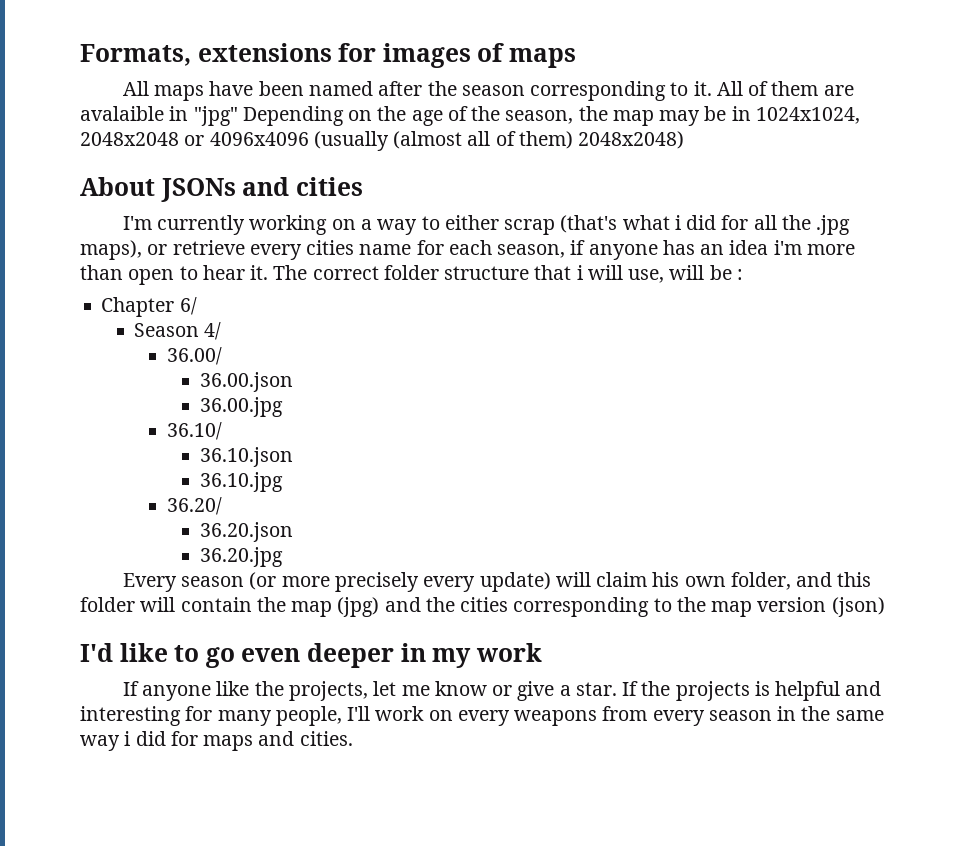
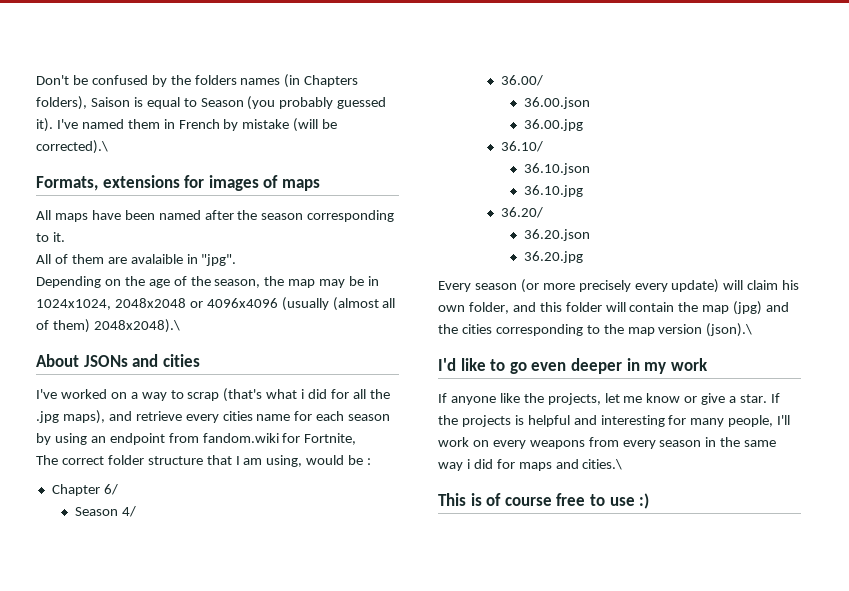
(80, 55) none -> [36,74,359,88] [36,96,387,110] [36,118,338,132] [36,140,108,154] Don't be confused by the folders names (in Chapters folders), Saison is equal to Season (you probably guessed it). I've named them in French by mistake (will be corrected).\ //
(712, 88) none -> (65, 237) //
[193,106,238,126] "jpg" -> [201,254,237,266] "jpg". //
[578,131,685,149] 2048x2048) -> [93,319,180,333] 2048x2048).\
[122,215,328,235] I'm currently working -> [36,389,107,399] I've worked
[444,215,499,230] either -> (184, 394) none
[147,244,168,255] or -> [108,411,132,421] and
[497,240,855,260] [80,265,269,285] season, if anyone has an idea i'm more than open to hear it. -> [348,414,391,421] [36,433,357,445] season by using an endpoint from fandom.wiki for Fortnite, //
[576,265,705,283] i will use, will -> [235,455,345,467] I am using, would
[831,597,885,617] (json) -> [706,323,753,337] (json).\
[299,731,353,746] cities. -> [582,459,623,470] [438,493,650,509] cities.\ // This is of course free to use :)

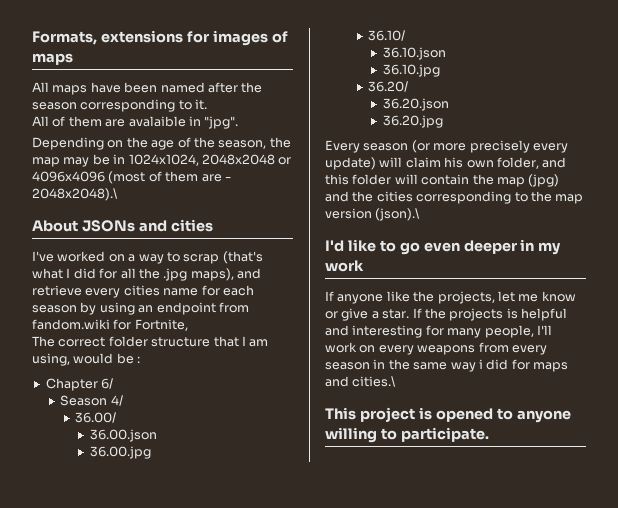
[36,74,359,88] [36,96,387,110] [36,118,338,132] [36,140,108,154] Don't be confused by the folders names (in Chapters folders), Saison is equal to Season (you probably guessed it). I've named them in French by mistake (will be corrected).\ // -> (32, 38) none
[281,297,396,311] [36,319,90,333] (usually (almost all of them) -> [108,171,231,184] (most of them are -
[301,389,305,399] i -> [66,268,71,278] I
[470,493,650,509] is of course free to use :) -> [359,407,571,423] [325,427,489,443] project is opened to anyone willing to participate.

